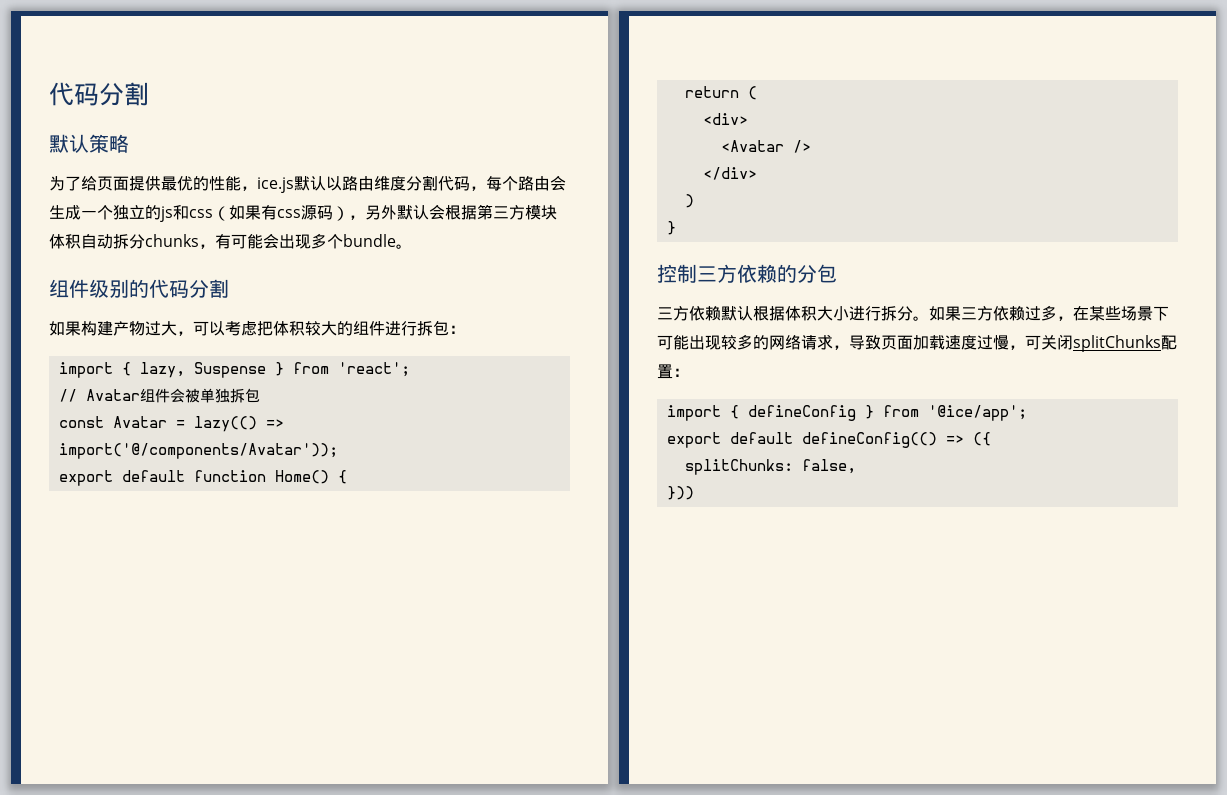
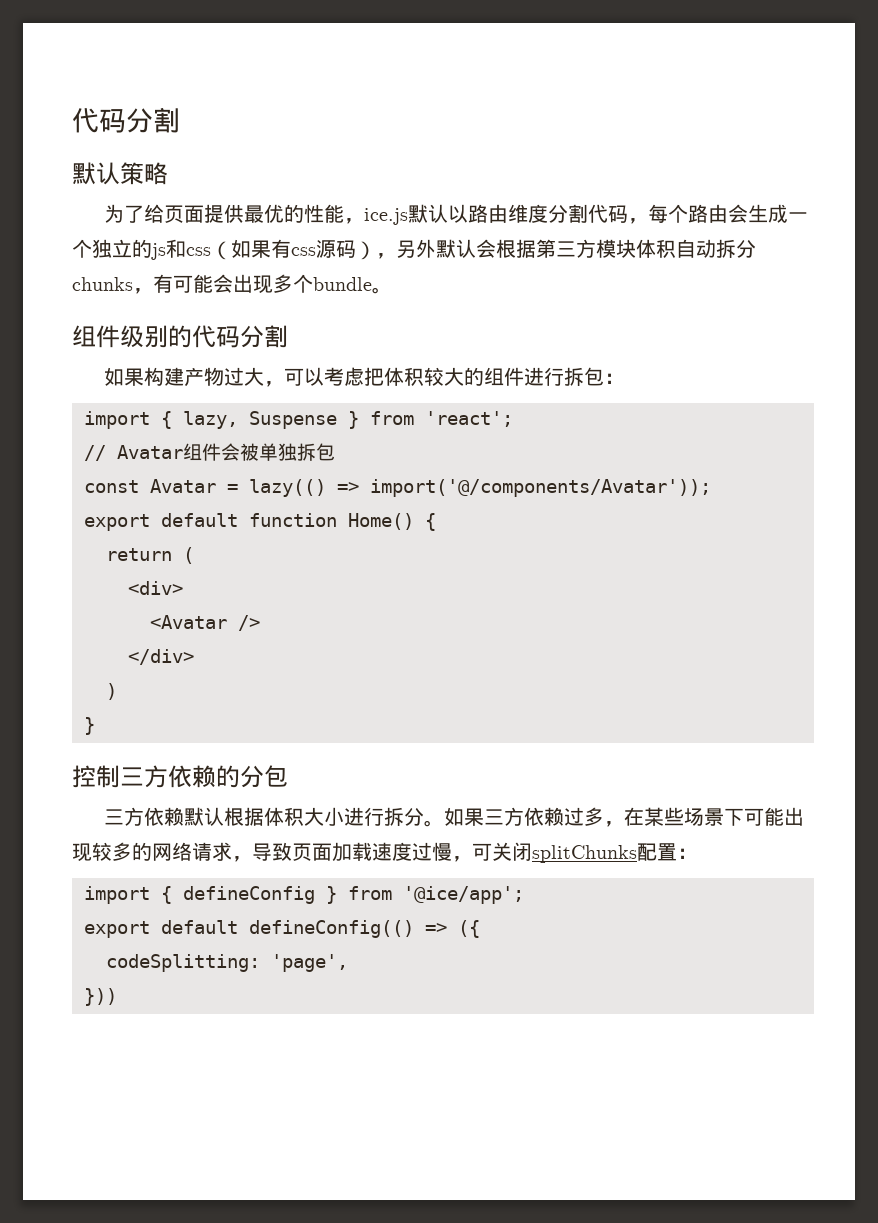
[684,459,856,475] splitChunks: false, -> [106,954,348,972] codeSplitting: 'page',

